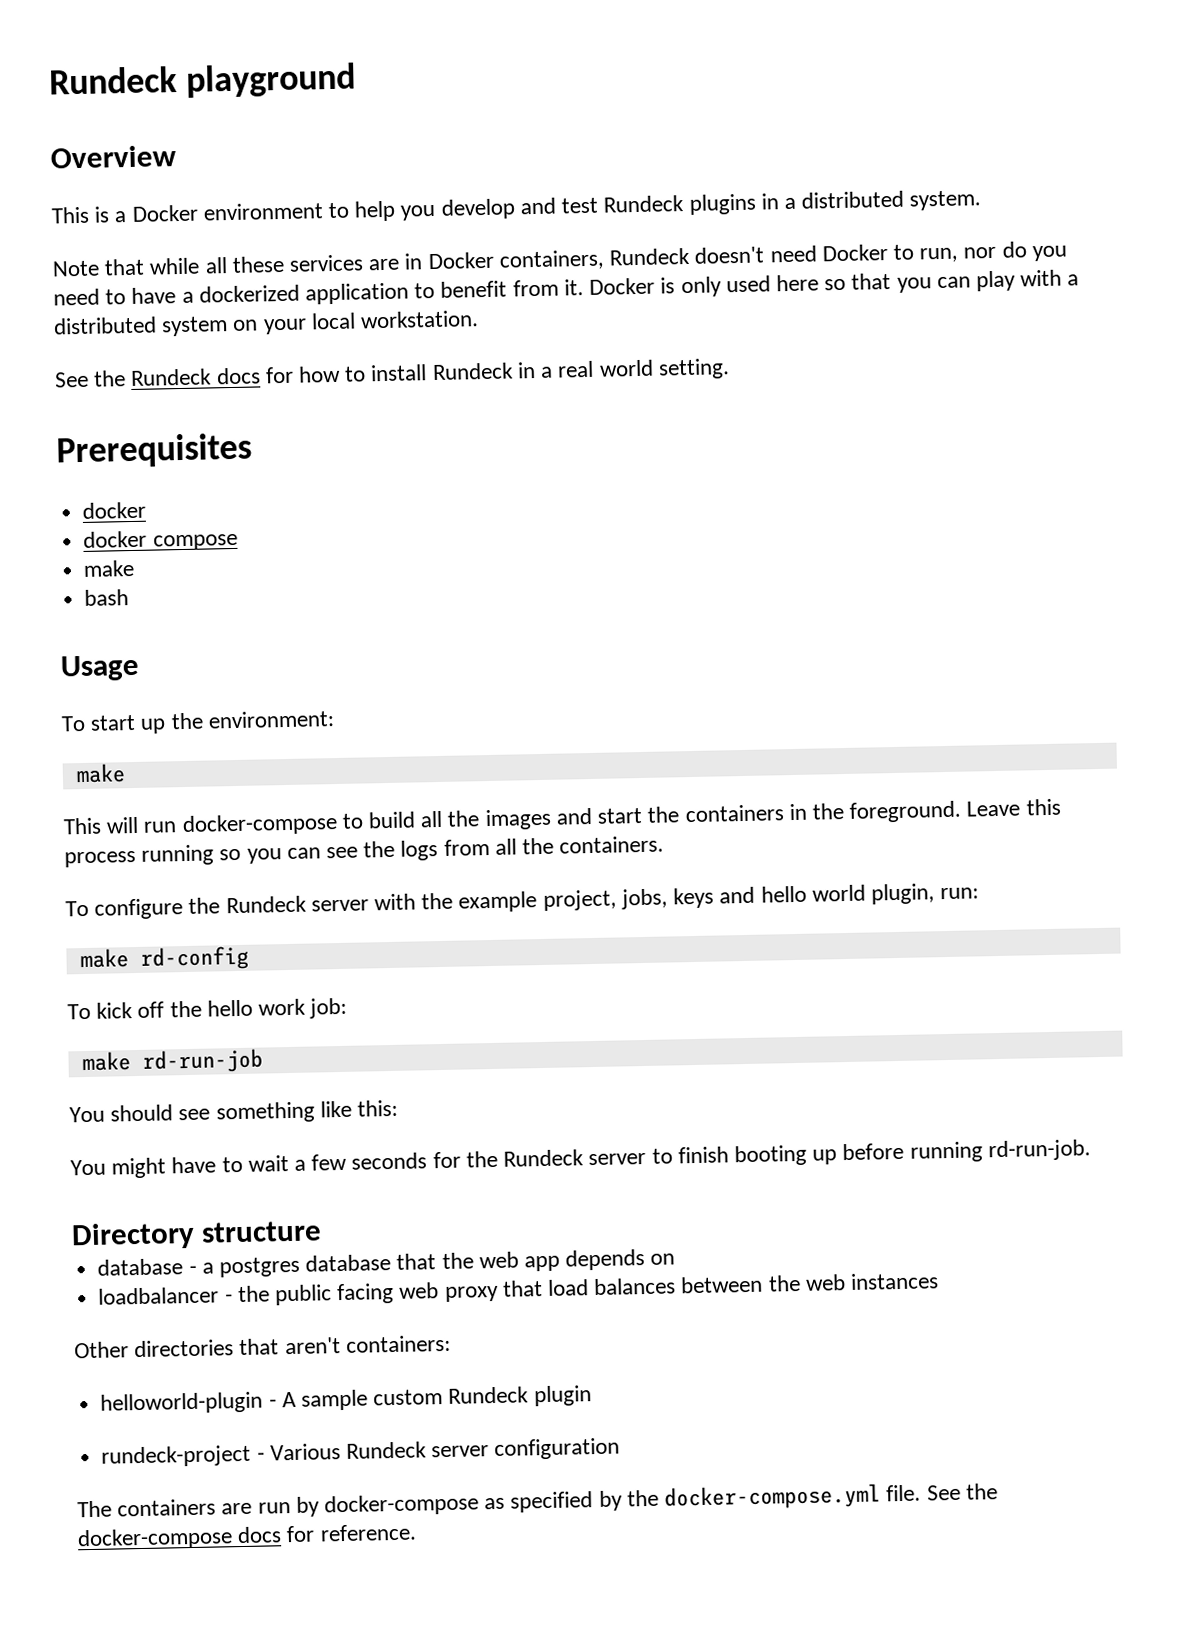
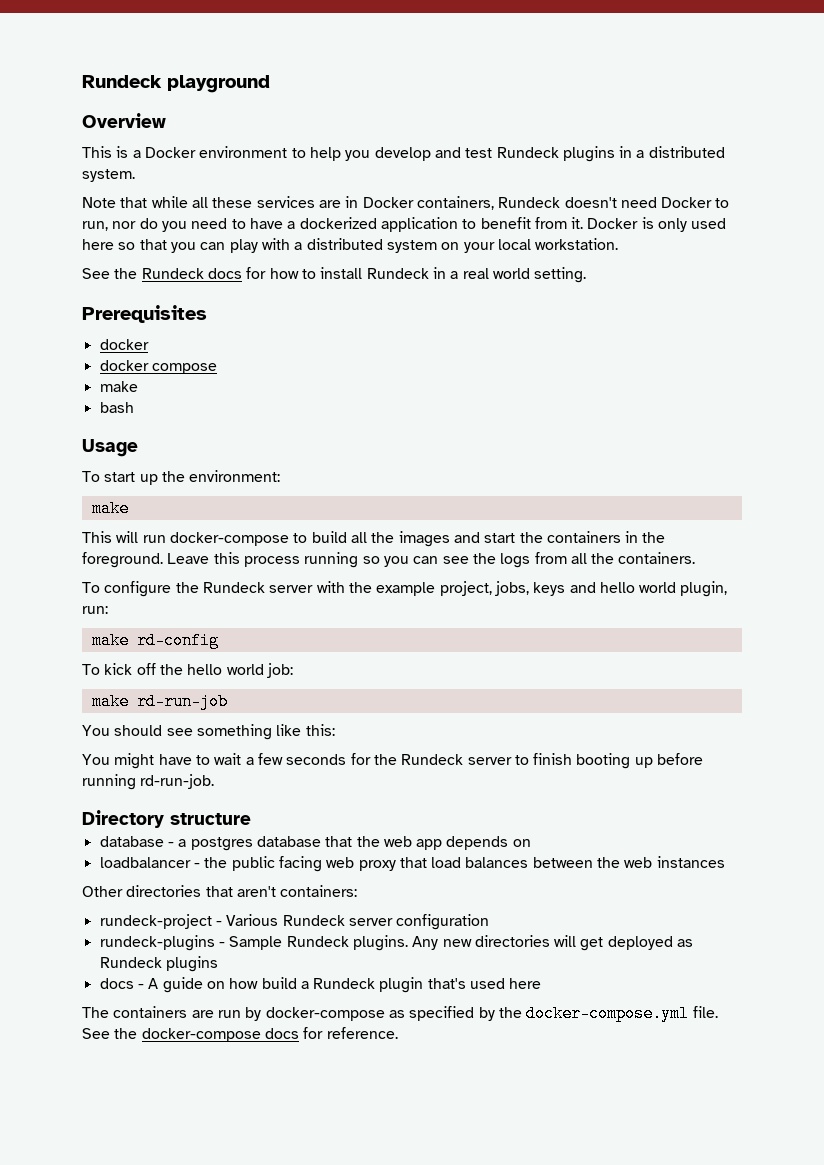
[258,998,307,1016] work -> [226,664,264,675] world
[100,1385,592,1415] // helloworld-plugin - A sample custom Rundeck plugin -> (358, 891) none
(621, 1449) none -> [99,935,694,951] [99,956,218,972] [99,977,542,993] // rundeck-plugins - Sample Rundeck plugins. Any new directories will get deployed as Rundeck plugins // docs - A guide on how build a Rundeck plugin that's used here

